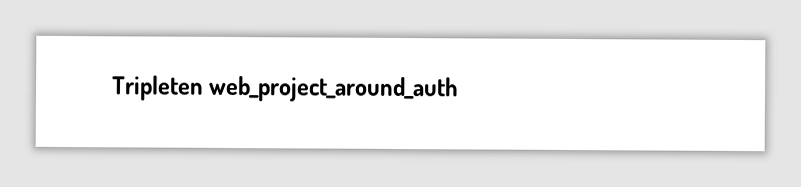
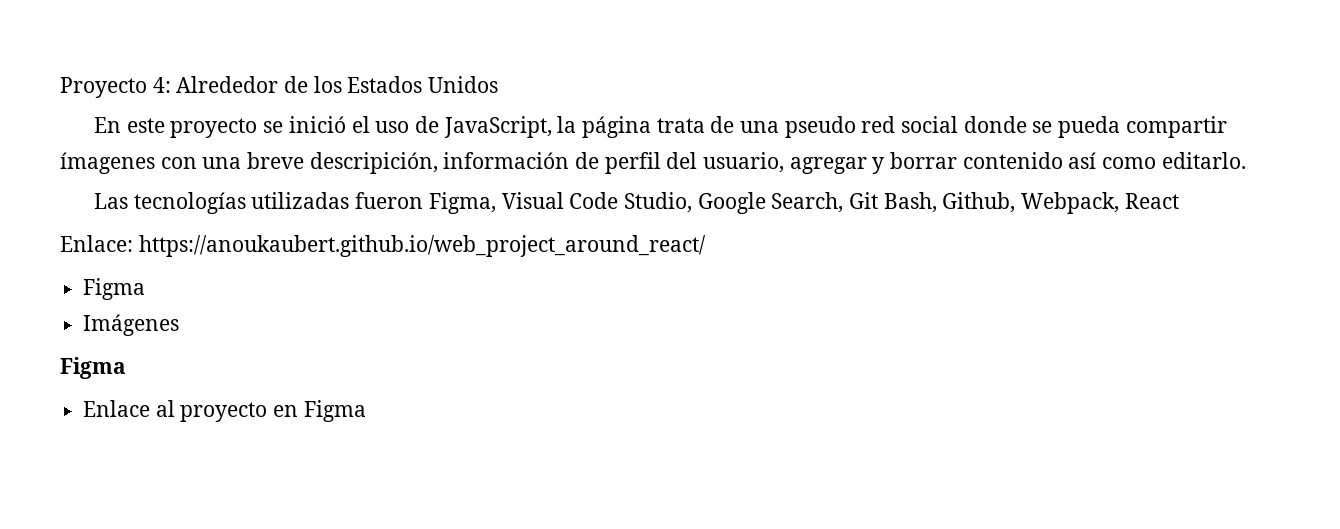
[111,75,460,103] Tripleten web_project_around_auth -> [60,76,499,98] [94,116,1227,138] [60,152,1246,174] [94,192,1179,214] [60,235,706,257] [83,278,146,300] [83,314,180,336] [60,357,126,379] [83,400,366,422] Proyecto 4: Alrededor de los Estados Unidos // En este proyecto se inició el uso de JavaScript, la página trata de una pseudo red social donde se pueda compartir ímagenes con una breve descripición, información de perfil del usuario, agregar y borrar contenido así como editarlo. // Las tecnologías utilizadas fueron Figma, Visual Code Studio, Google Search, Git Bash, Github, Webpack, React // Enlace: https://anoukaubert.github.io/web_project_around_react/ // Figma // Imágenes // Figma // Enlace al proyecto en Figma

